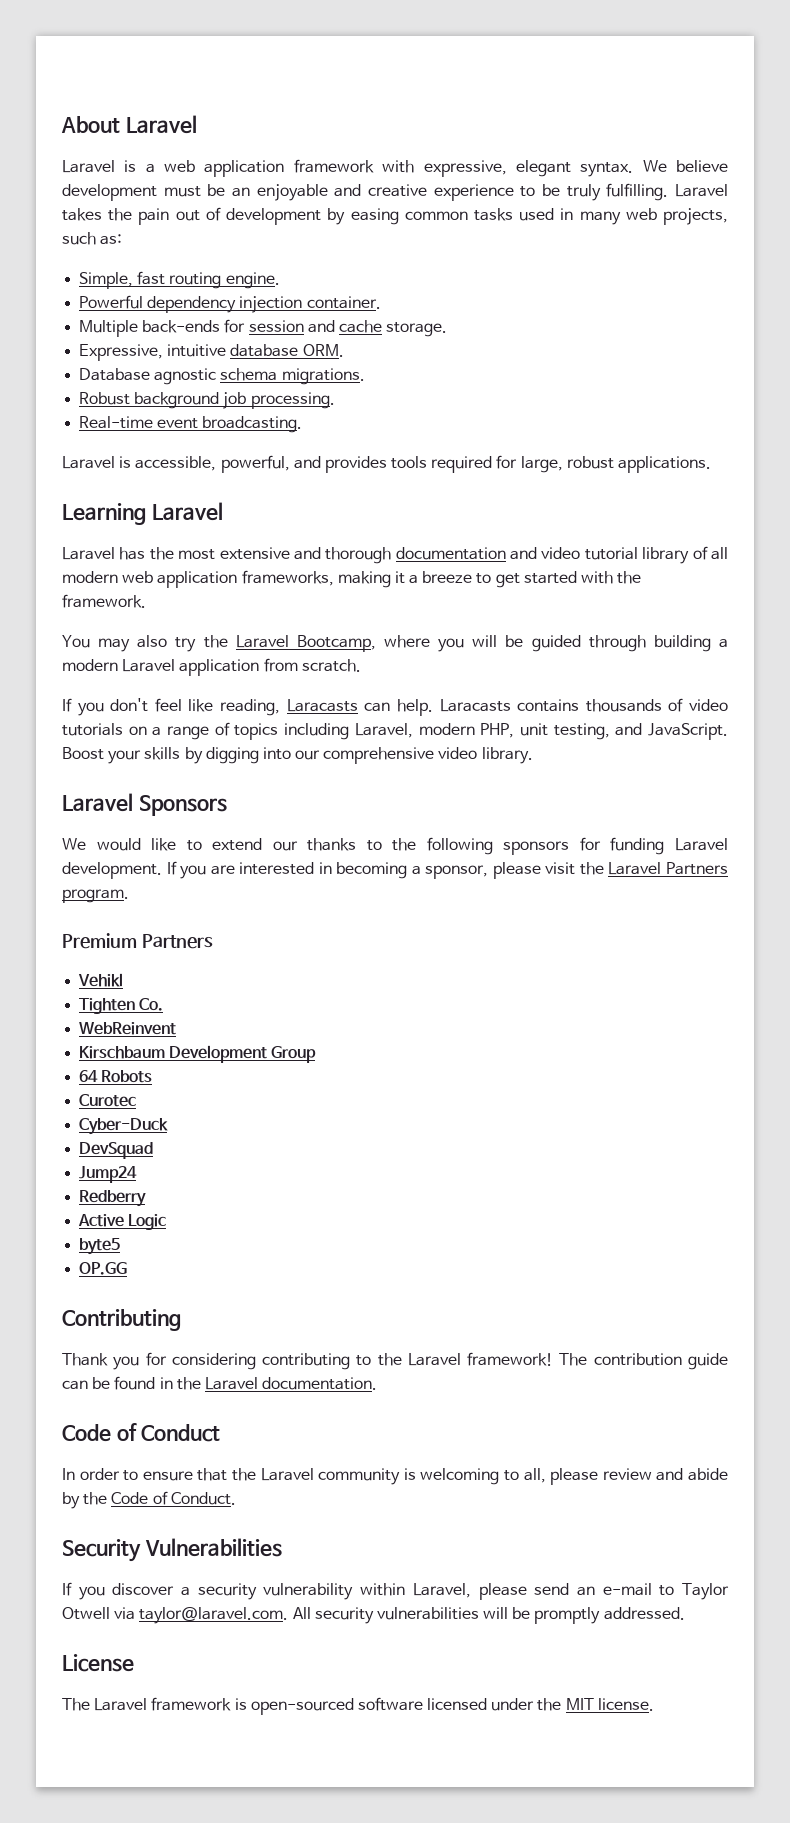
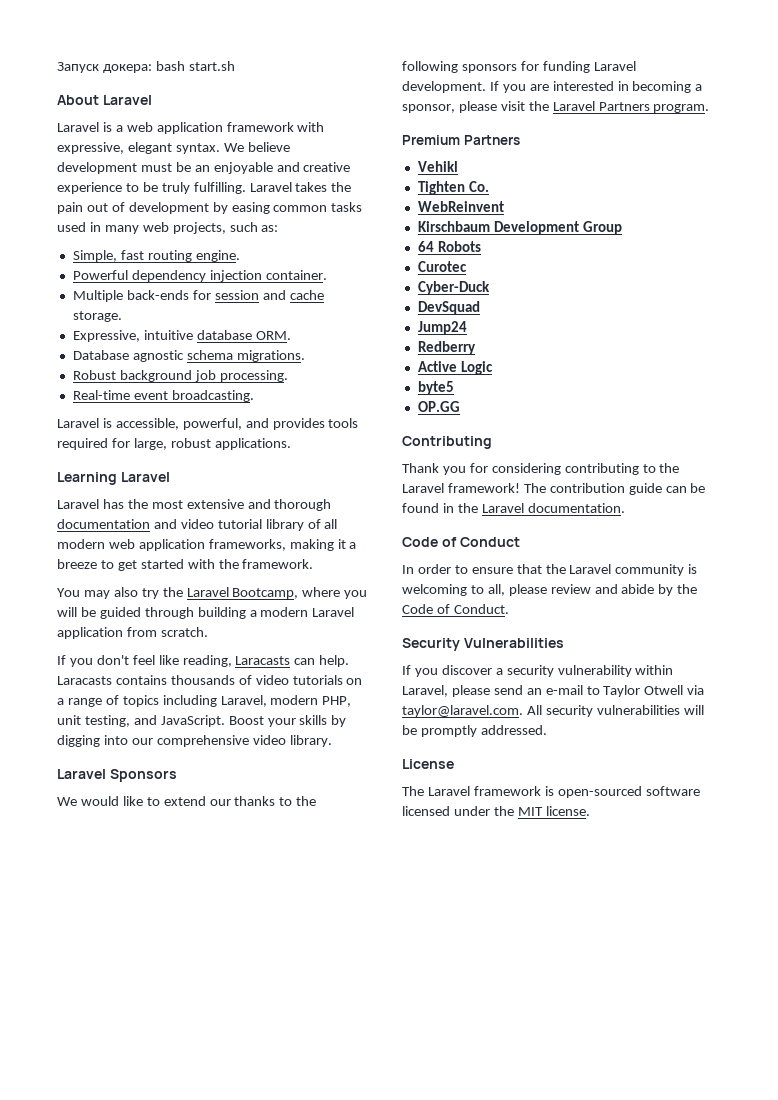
(61, 124) none -> [57,61,235,73] Запуск докера: bash start.sh //

